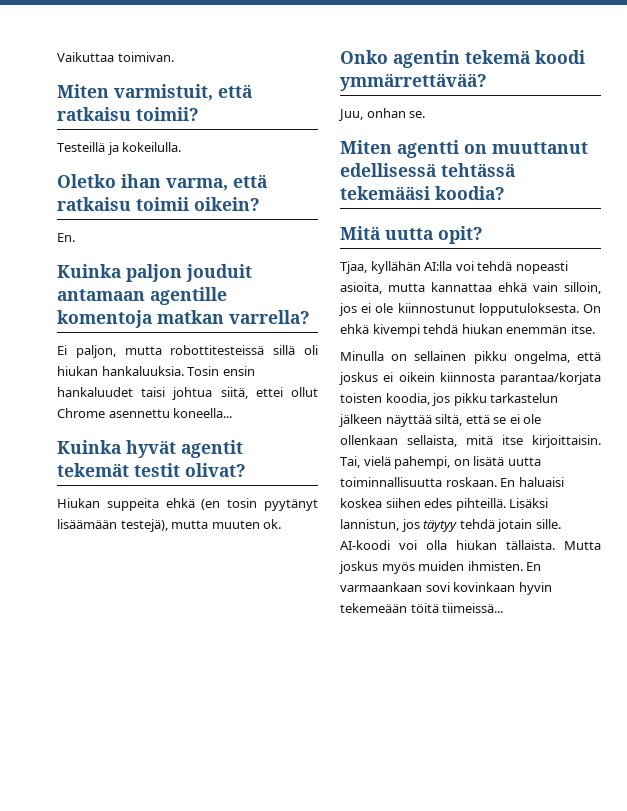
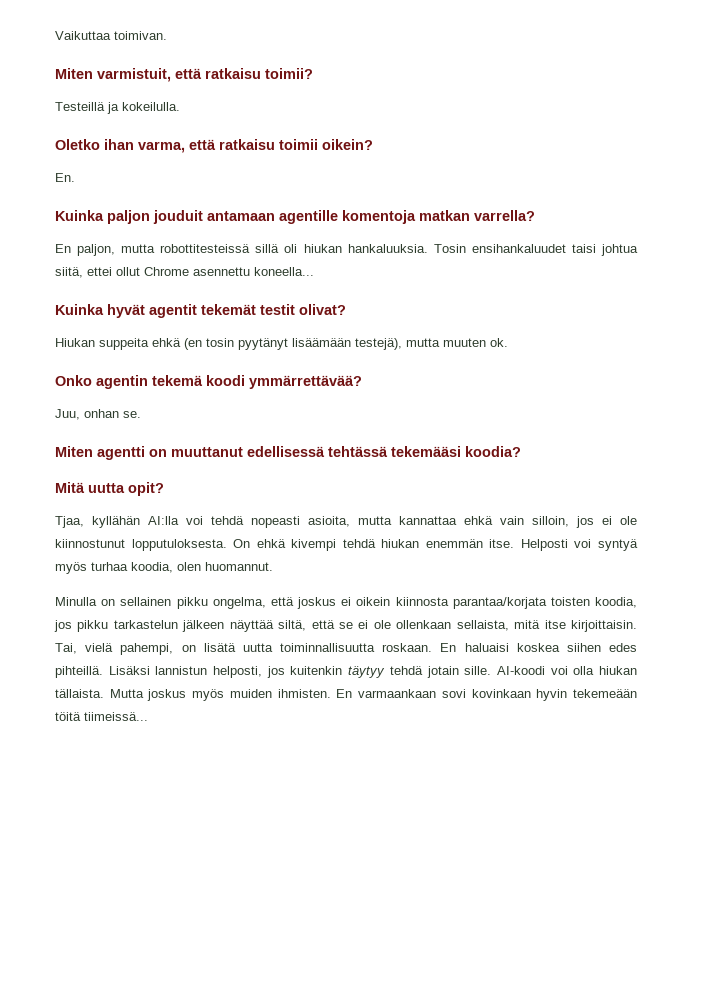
[57,345,67,355] Ei -> [55,244,71,253] En
[222,366,255,376] [57,387,133,397] ensin hankaluudet -> [471,244,566,253] ensihankaluudet
(595, 329) none -> [520,539,638,551] [55,562,273,574] Helposti voi syntyä myös turhaa koodia, olen huomannut.
[340,519,420,532] lannistun, jos -> [155,666,343,678] lannistun helposti, jos kuitenkin

